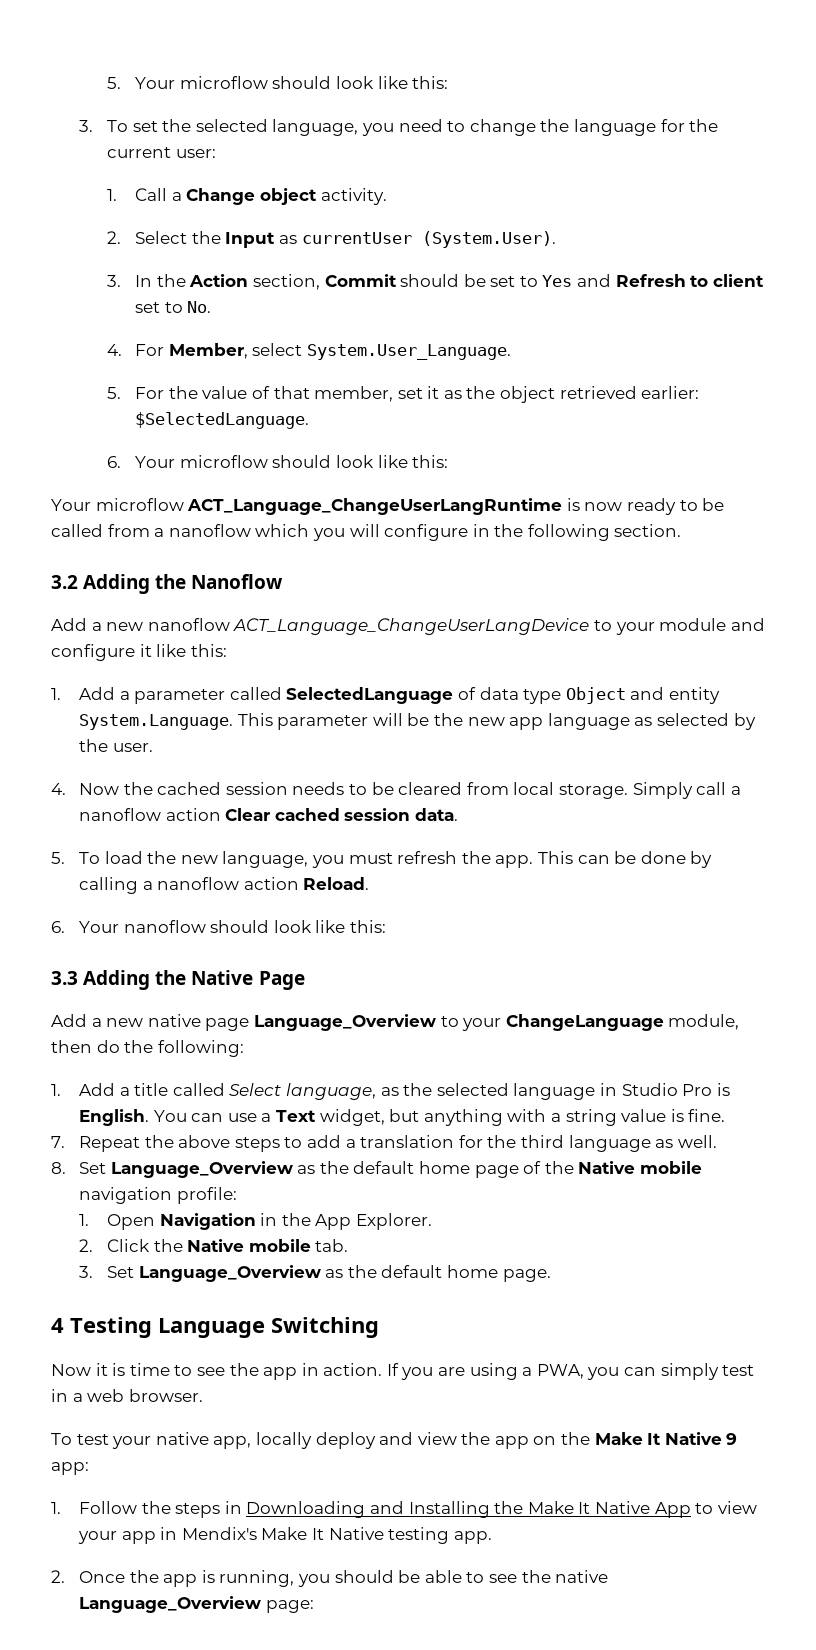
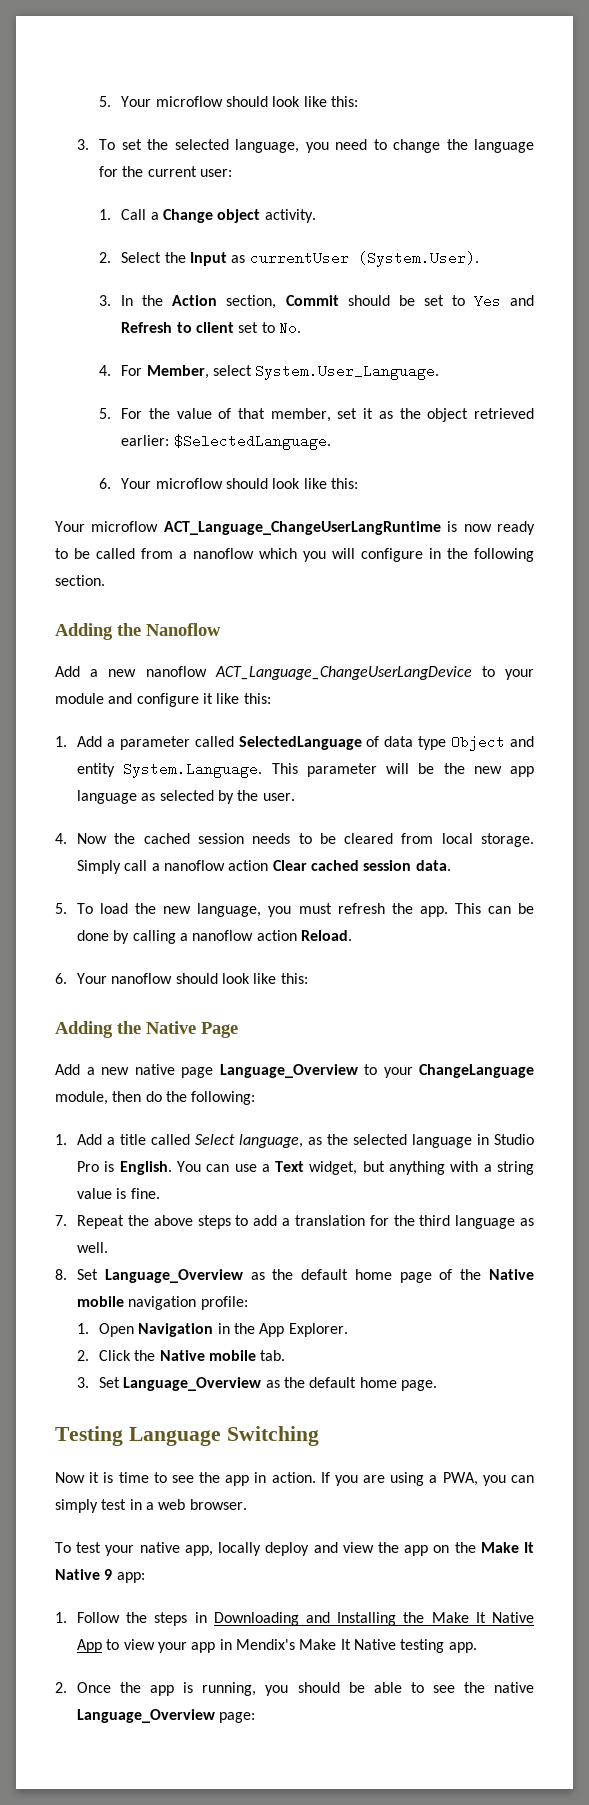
[51,575,78,589] 3.2 -> (105, 580) none
[51,971,78,985] 3.3 -> (308, 978) none
[51,1318,64,1333] 4 -> (438, 1385) none

